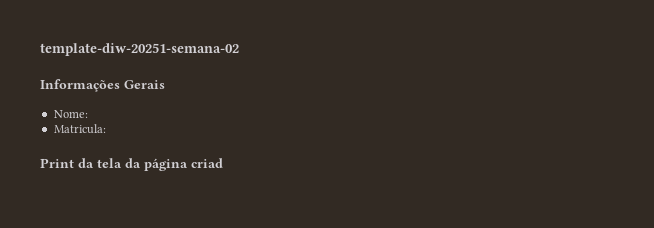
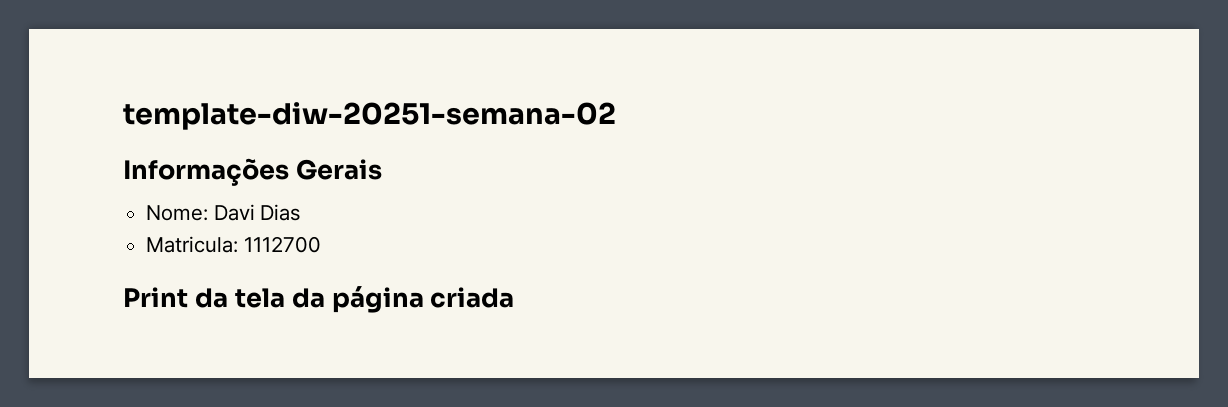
(88, 114) none -> [213,204,301,221] Davi Dias
(106, 129) none -> [243,236,321,253] 1112700
[191,158,223,168] criad -> [430,287,515,308] criada

